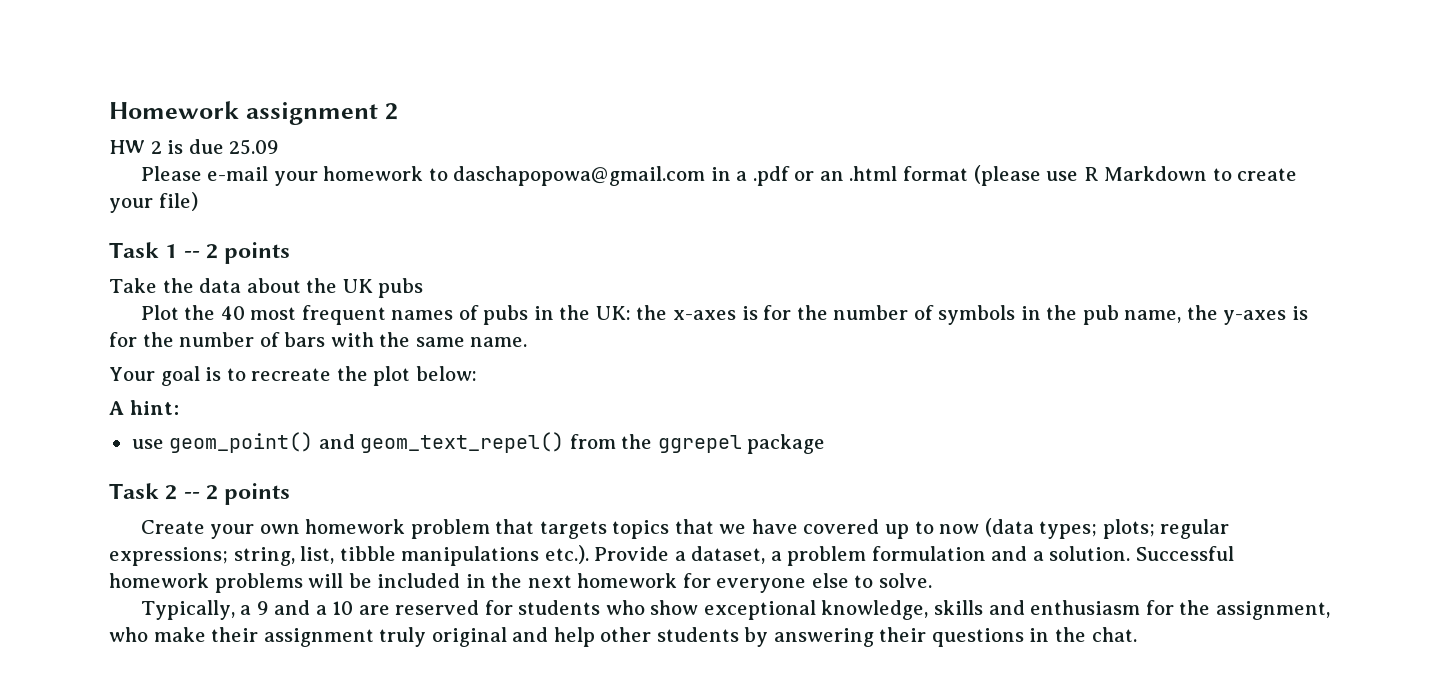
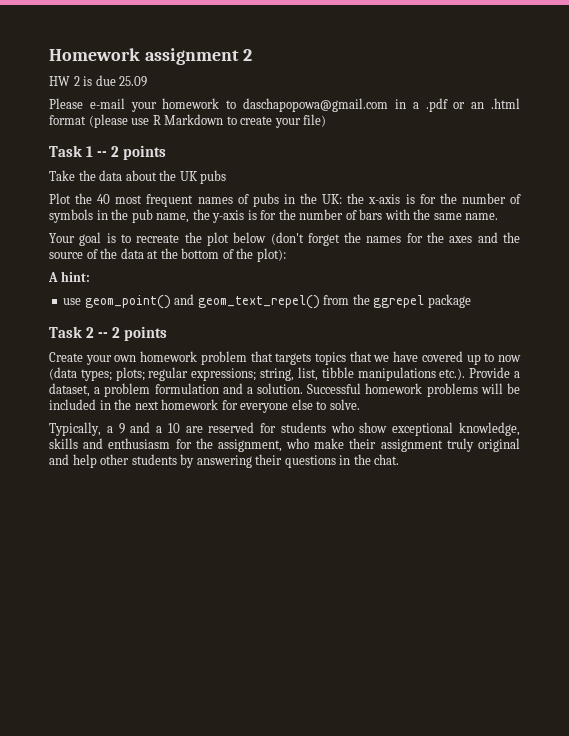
[672,310,736,320] x-axes -> [368,194,401,204] x-axis
[1223,310,1287,325] y-axes -> [212,210,245,223] y-axis
[415,366,477,381] below: -> [233,232,520,246] [49,248,286,262] below (don't forget the names for the axes and the source of the data at the bottom of the plot):

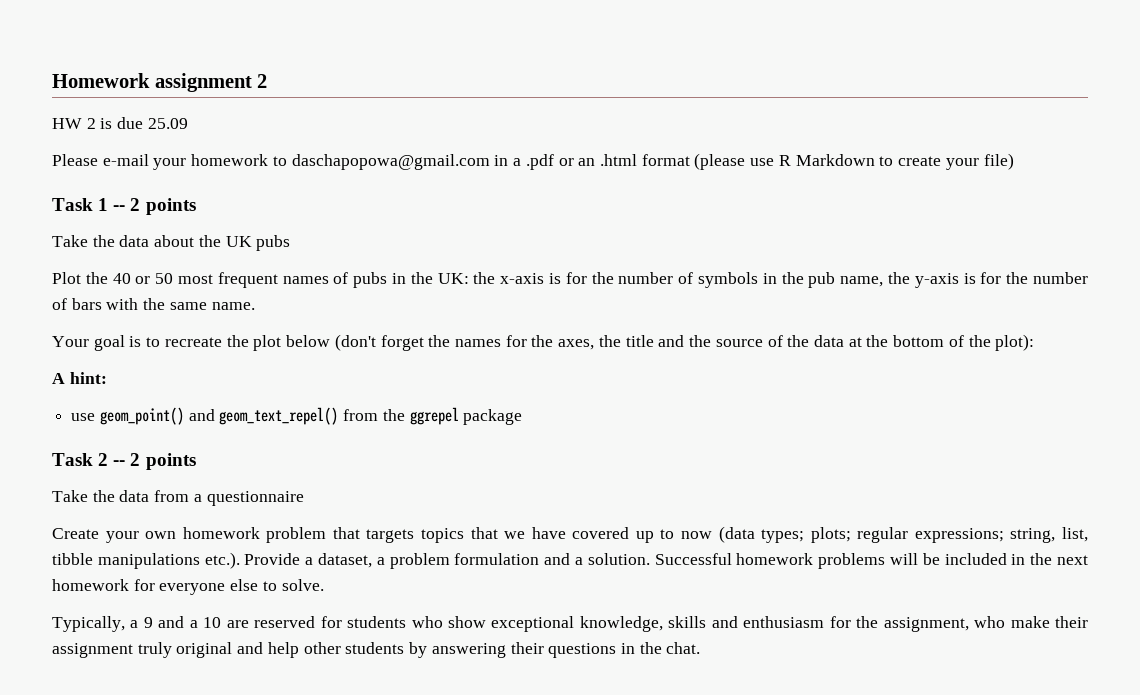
(111, 199) none -> [135,273,174,284] or 50
[449,236,473,243] axes -> [558,335,654,350] axes, the title
(168, 333) none -> [52,490,304,506] // Take the data from a questionnaire

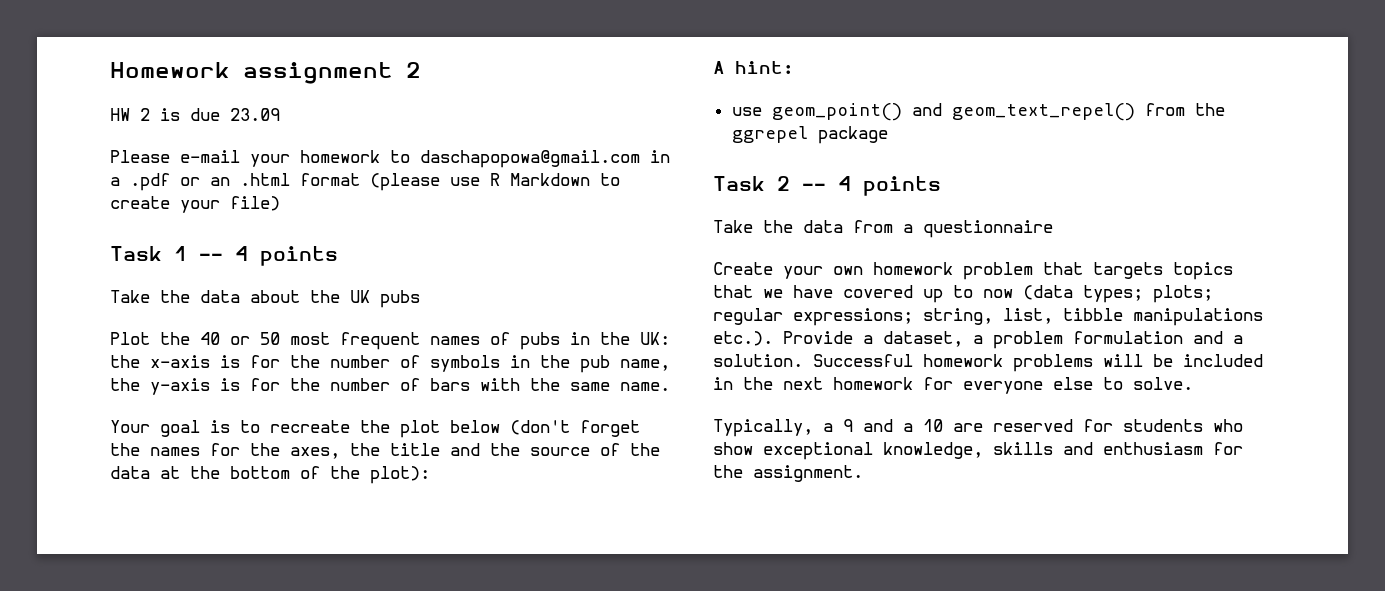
[147,118,188,129] 25.09 -> [230,108,280,121] 23.09
[130,198,141,211] 2 -> [235,246,248,261] 4
[130,453,141,466] 2 -> [838,176,851,191] 4
[883,616,1089,632] [52,642,701,658] assignment, who make their assignment truly original and help other students by answering their questions in the chat. -> [753,465,863,482] assignment.

